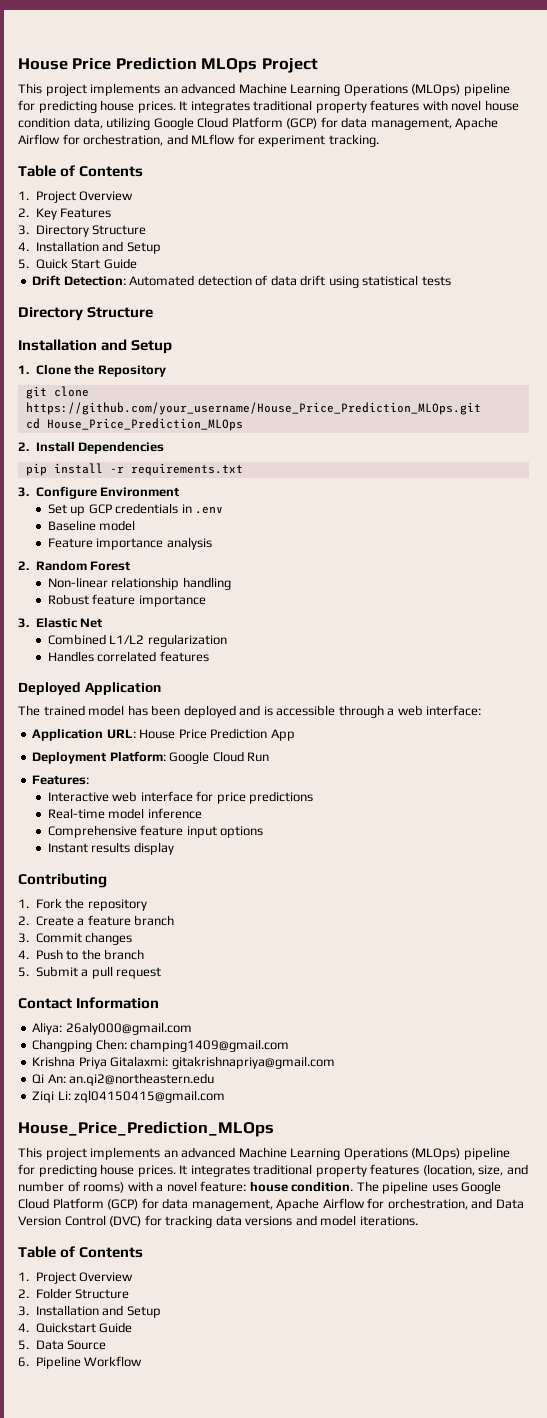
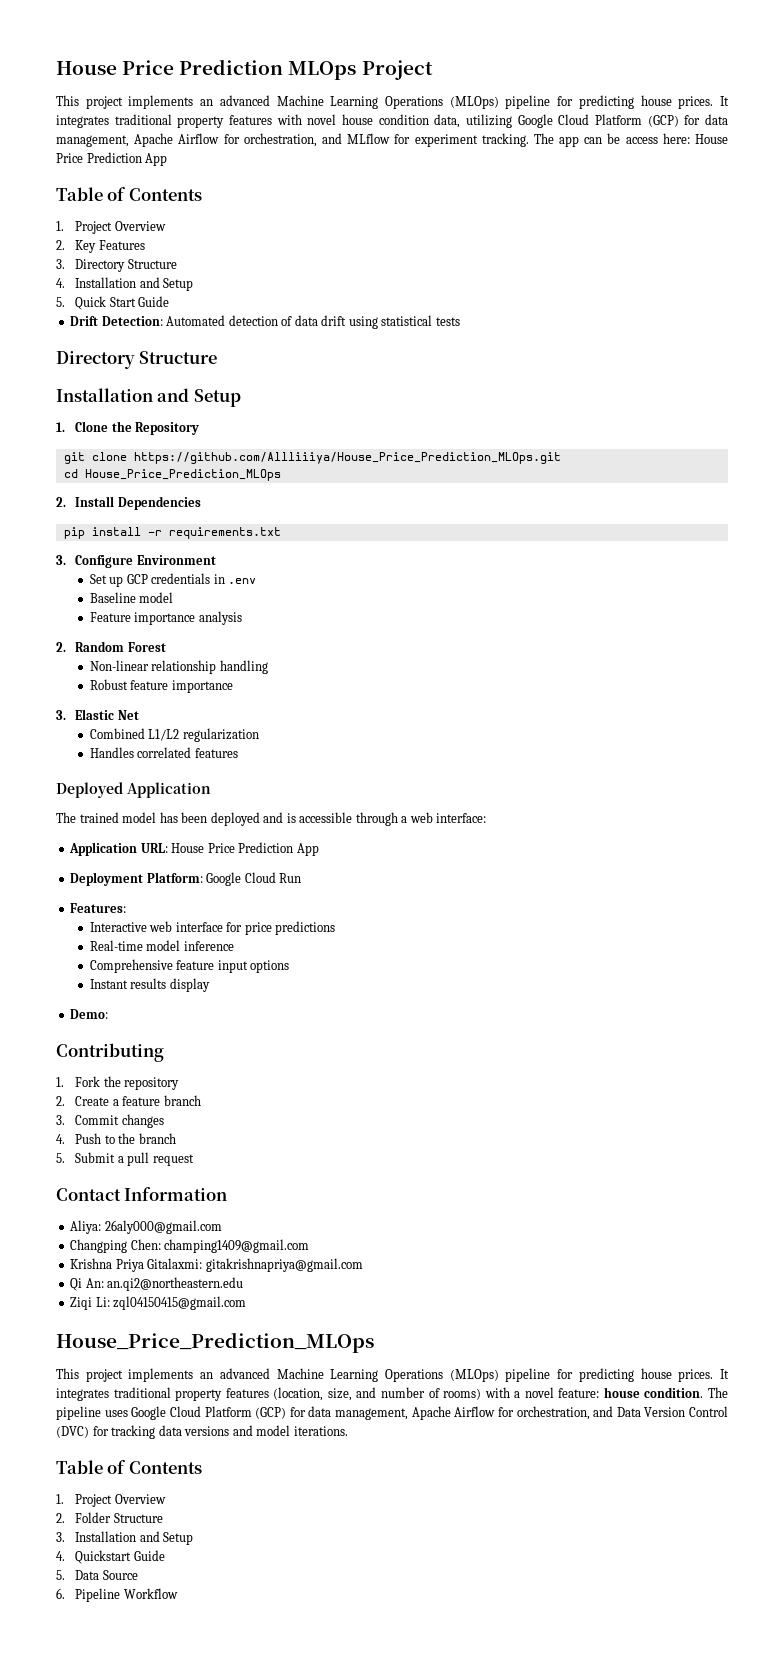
(379, 140) none -> [533,133,728,147] [56,152,168,166] The app can be access here: House Price Prediction App
[25,402,481,415] https://github.com/your_username/House_Price_Prediction_MLOps.git -> [133,452,561,464] https://github.com/Allliiiya/House_Price_Prediction_MLOps.git
(174, 848) none -> [70,1009,109,1019] // Demo:

